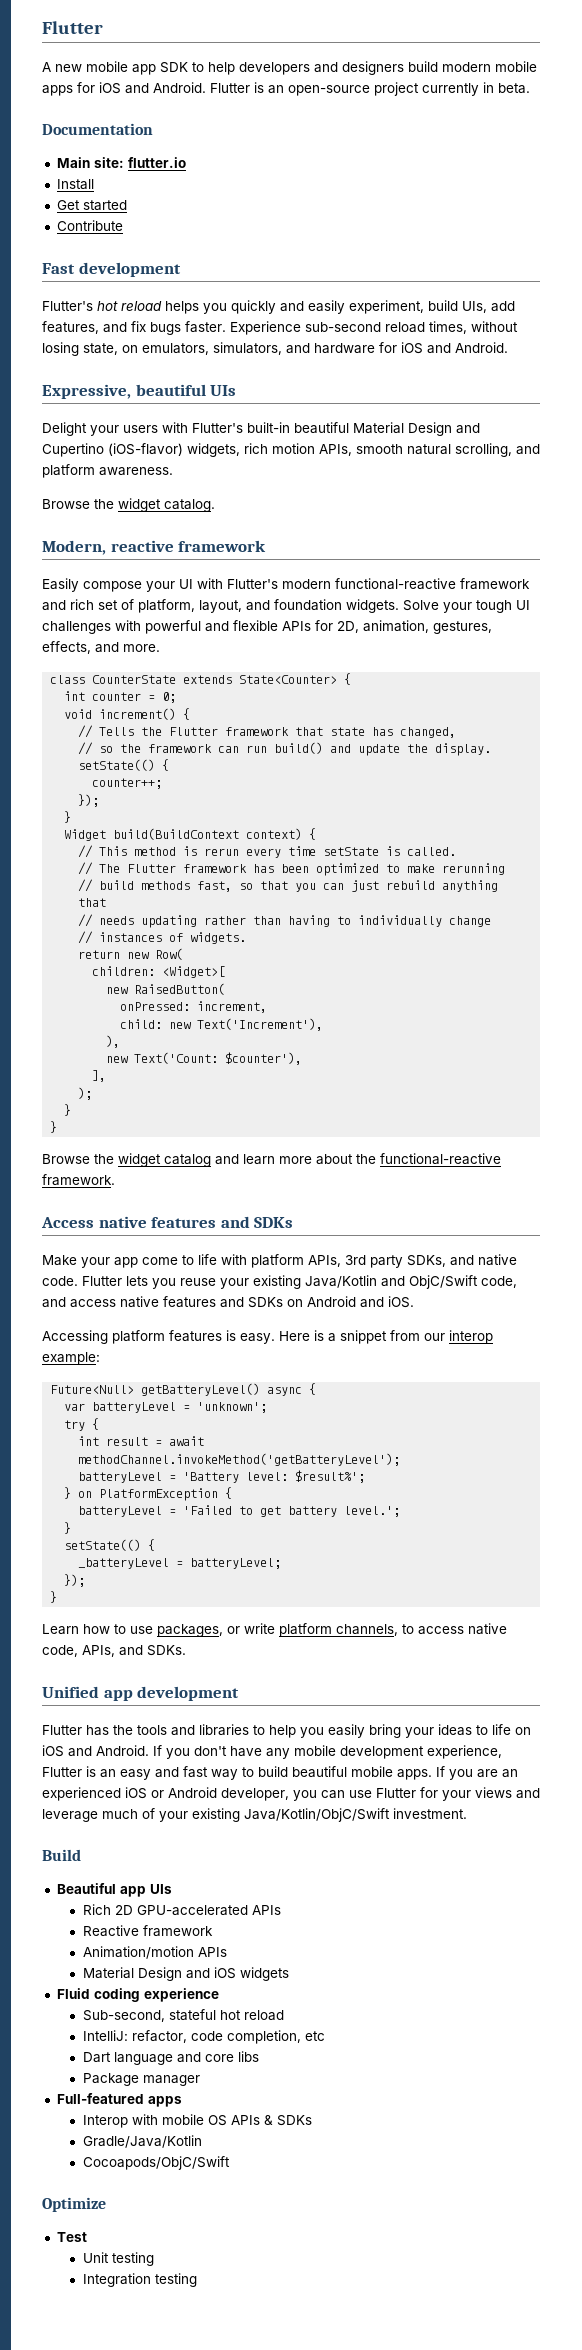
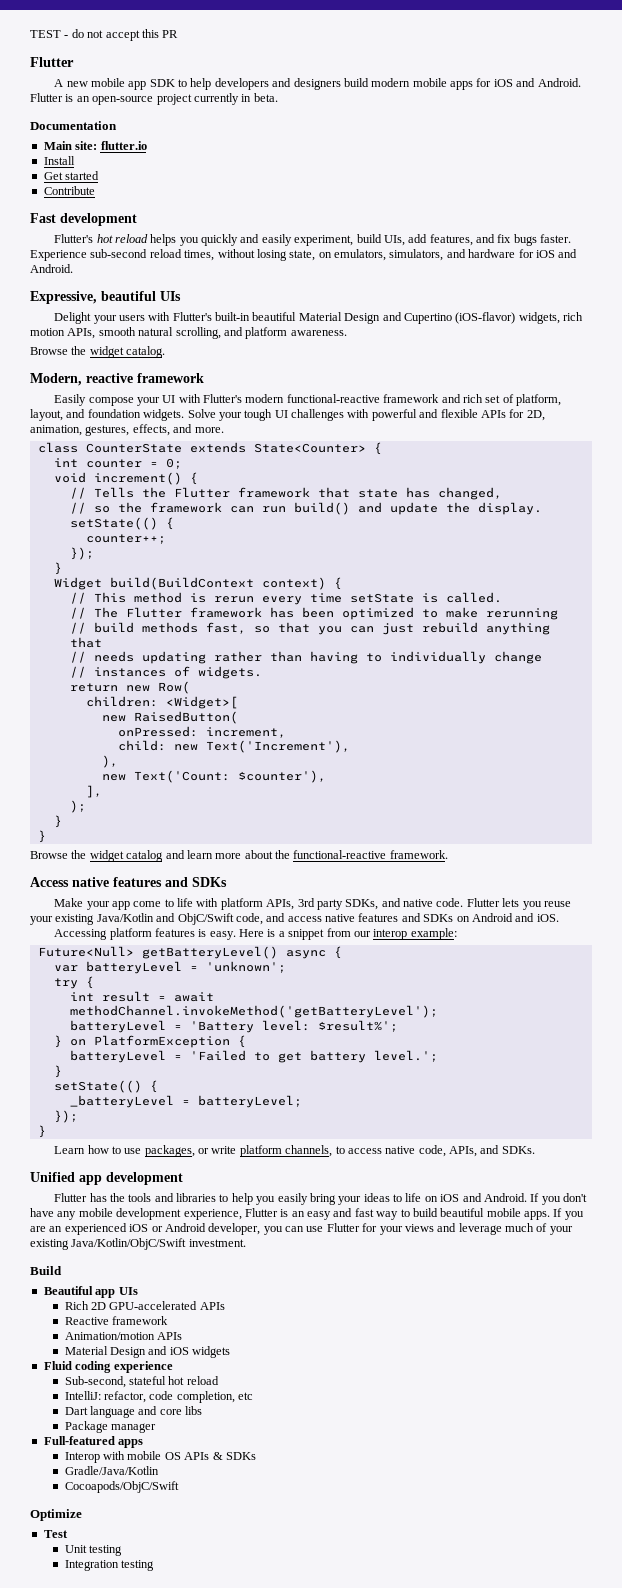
(42, 27) none -> [30,29,179,41] TEST - do not accept this PR //

